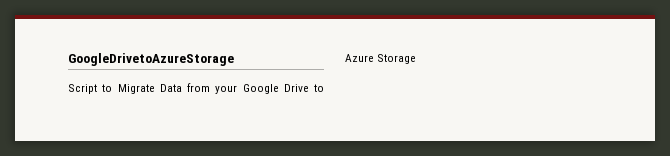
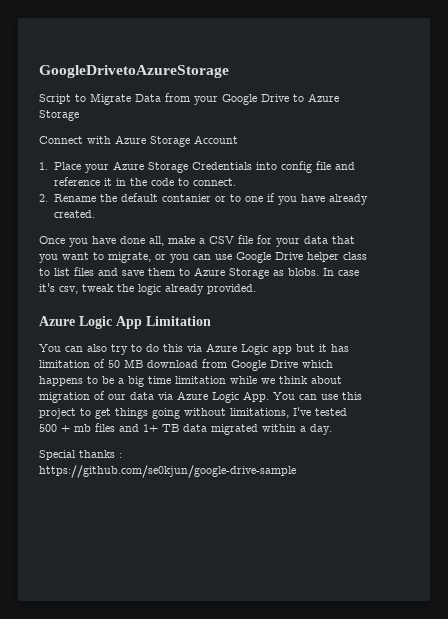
(417, 59) none -> [39,135,238,147] [39,161,355,173] [53,177,236,186] [39,193,368,205] [53,210,95,218] [39,235,355,247] [39,252,367,263] [39,267,359,279] [39,283,256,295] [39,316,211,329] [39,343,349,355] [39,359,333,371] [39,376,342,387] [39,391,362,403] [39,407,347,419] [39,423,332,435] [39,450,122,460] [39,465,296,478] // Connect with Azure Storage Account // 1. Place your Azure Storage Credentials into config file and reference it in the code to connect. // 2. Rename the default contanier or to one if you have already created. // Once you have done all, make a CSV file for your data that you want to migrate, or you can use Google Drive helper class to list files and save them to Azure Storage as blobs. In case it's csv, tweak the logic already provided. // Azure Logic App Limitation // You can also try to do this via Azure Logic app but it has limitation of 50 MB download from Google Drive which happens to be a big time limitation while we think about migration of our data via Azure Logic App. You can use this project to get things going without limitations, I've tested 500 + mb files and 1+ TB data migrated within a day. // Special thanks : https://github.com/se0kjun/google-drive-sample

